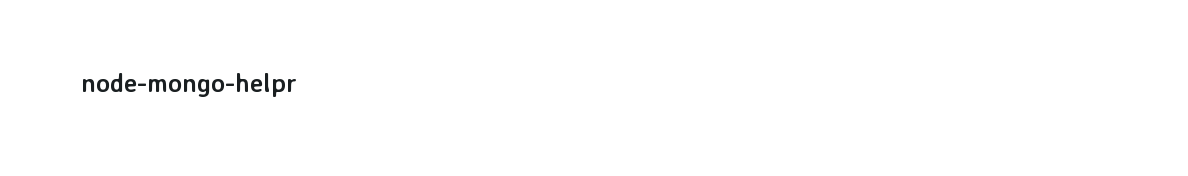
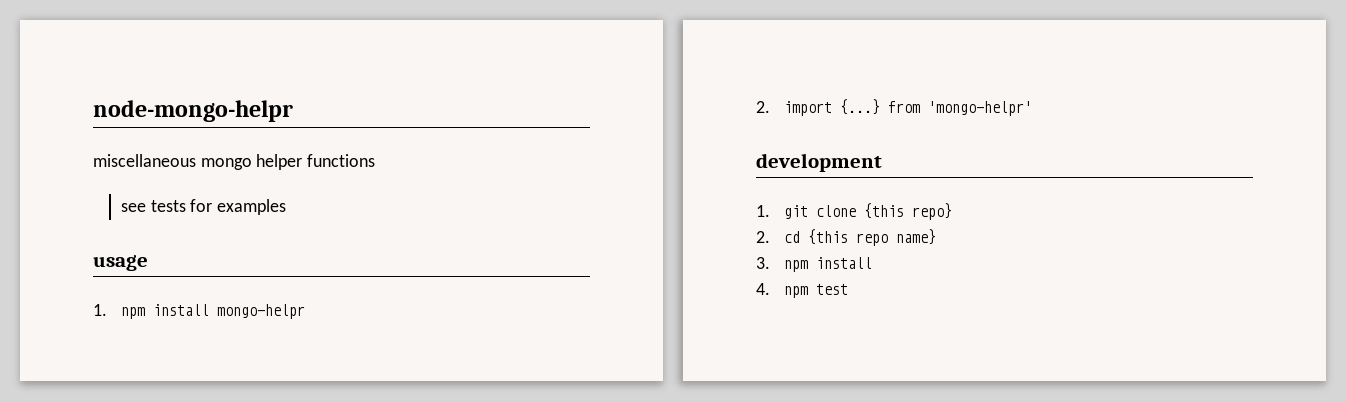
(297, 85) none -> [93,154,376,170] [120,199,287,215] [93,255,148,271] [93,304,305,319] [756,99,1032,116] [756,153,882,172] [756,203,952,220] [756,229,936,246] [756,257,872,272] [756,283,848,298] // miscellaneous mongo helper functions // see tests for examples // usage // 1. npm install mongo-helpr // 2. import {...} from 'mongo-helpr' // development // 1. git clone {this repo} // 2. cd {this repo name} // 3. npm install // 4. npm test

